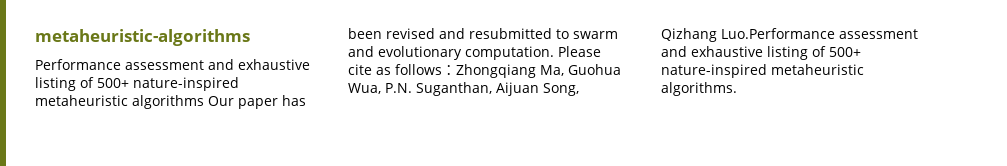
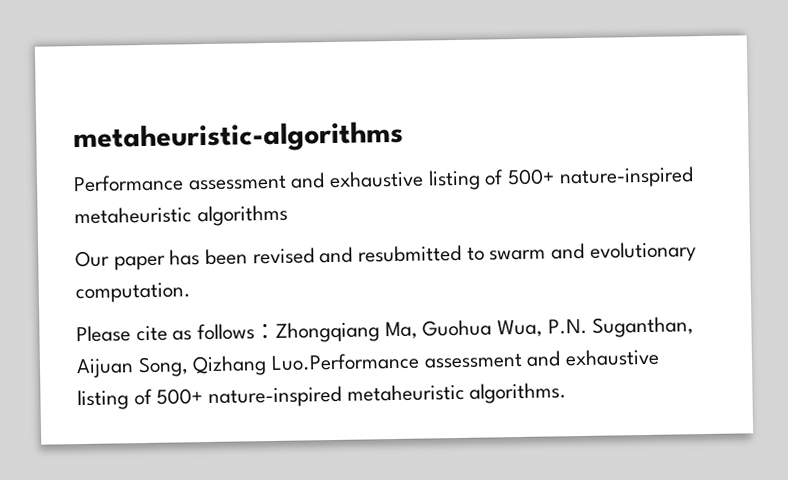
(204, 102) none -> (288, 215) //
(554, 53) none -> (191, 293) //

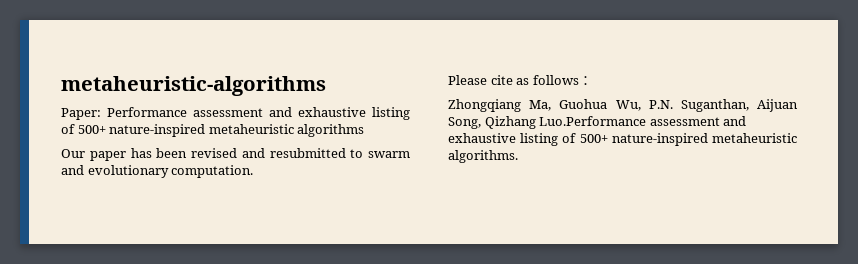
(404, 137) none -> [61,108,101,120] Paper:
(277, 330) none -> (592, 80) //
[497,319,544,338] Wua, -> [615,100,641,111] Wu,

